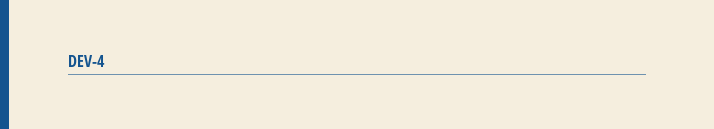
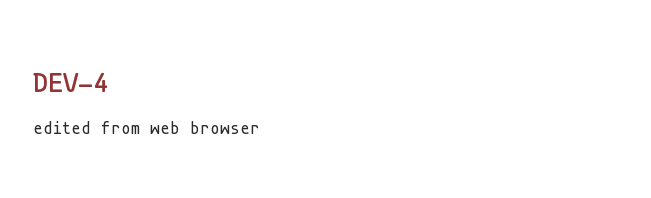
(105, 61) none -> [33,121,260,134] // edited from web browser

